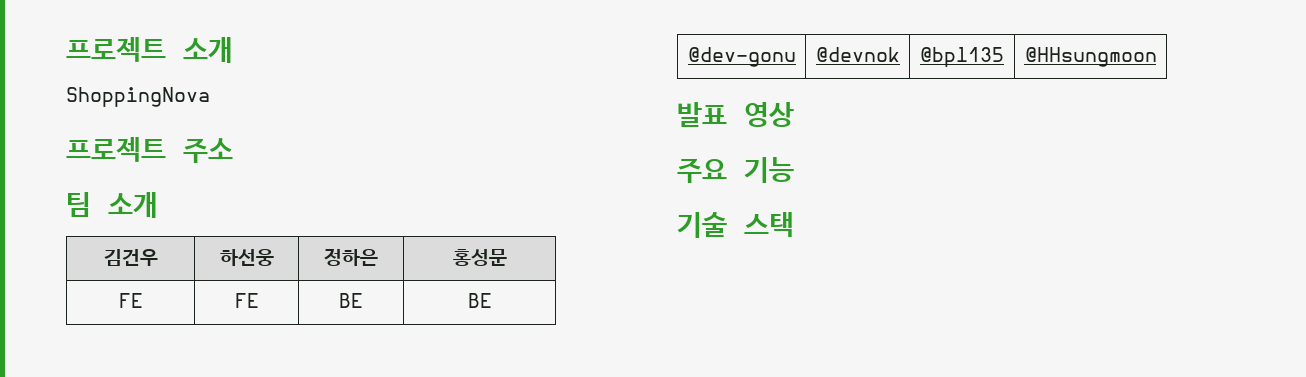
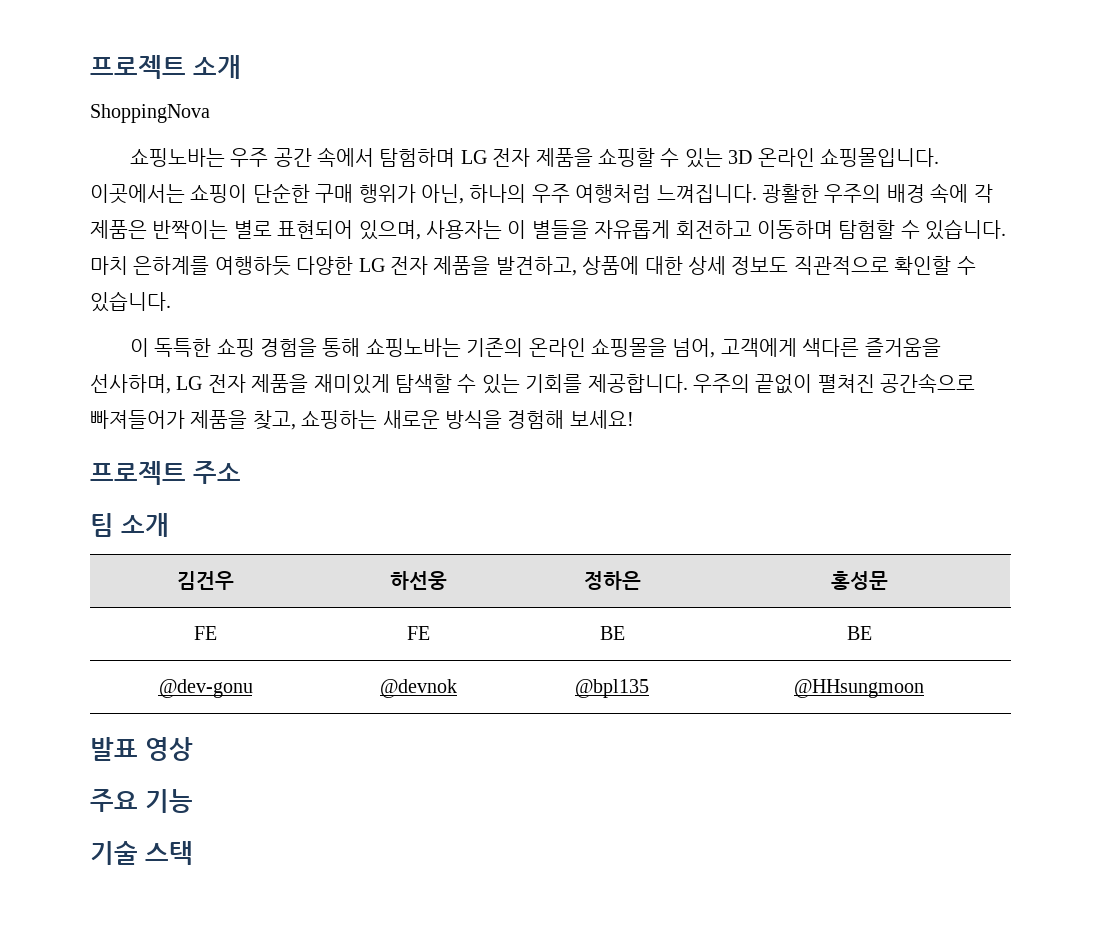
(210, 97) none -> [129,147,940,168] [90,183,993,204] [90,219,1007,240] [90,256,976,276] [90,291,171,312] [129,338,941,358] [90,373,976,394] [90,410,634,430] // 쇼핑노바는 우주 공간 속에서 탐험하며 LG 전자 제품을 쇼핑할 수 있는 3D 온라인 쇼핑몰입니다. 이곳에서는 쇼핑이 단순한 구매 행위가 아닌, 하나의 우주 여행처럼 느껴집니다. 광활한 우주의 배경 속에 각 제품은 반짝이는 별로 표현되어 있으며, 사용자는 이 별들을 자유롭게 회전하고 이동하며 탐험할 수 있습니다. 마치 은하계를 여행하듯 다양한 LG 전자 제품을 발견하고, 상품에 대한 상세 정보도 직관적으로 확인할 수 있습니다. // 이 독특한 쇼핑 경험을 통해 쇼핑노바는 기존의 온라인 쇼핑몰을 넘어, 고객에게 색다른 즐거움을 선사하며, LG 전자 제품을 재미있게 탐색할 수 있는 기회를 제공합니다. 우주의 끝없이 펼쳐진 공간속으로 빠져들어가 제품을 찾고, 쇼핑하는 새로운 방식을 경험해 보세요!

